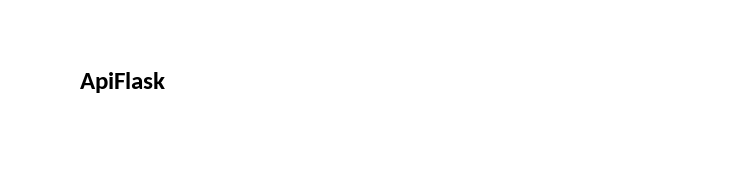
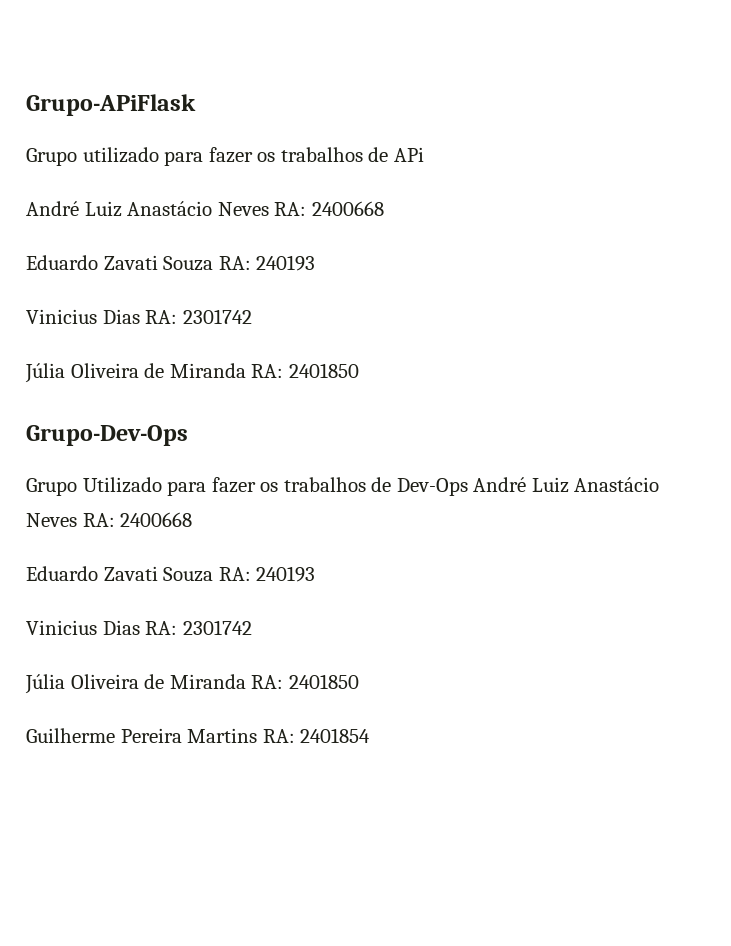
[80,72,165,93] ApiFlask -> [26,94,196,116] [26,147,424,166] [26,201,384,217] [26,255,316,271] [26,309,252,324] [25,363,359,383] [26,425,188,446] [26,477,660,496] [26,512,193,527] [26,566,316,582] [26,620,252,635] [25,674,359,694] [26,728,371,743] Grupo-APiFlask // Grupo utilizado para fazer os trabalhos de APi // André Luiz Anastácio Neves RA: 2400668 // Eduardo Zavati Souza RA: 240193 // Vinicius Dias RA: 2301742 // Júlia Oliveira de Miranda RA: 2401850 // Grupo-Dev-Ops // Grupo Utilizado para fazer os trabalhos de Dev-Ops André Luiz Anastácio Neves RA: 2400668 // Eduardo Zavati Souza RA: 240193 // Vinicius Dias RA: 2301742 // Júlia Oliveira de Miranda RA: 2401850 // Guilherme Pereira Martins RA: 2401854

